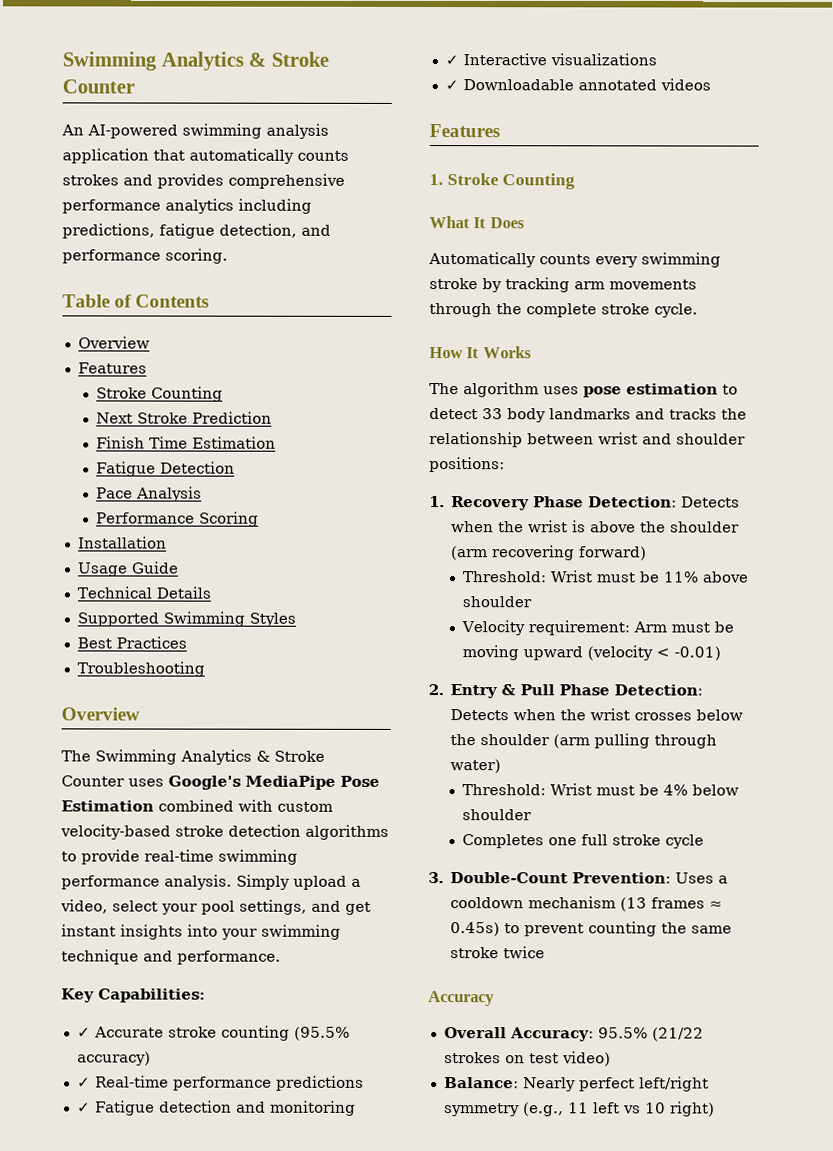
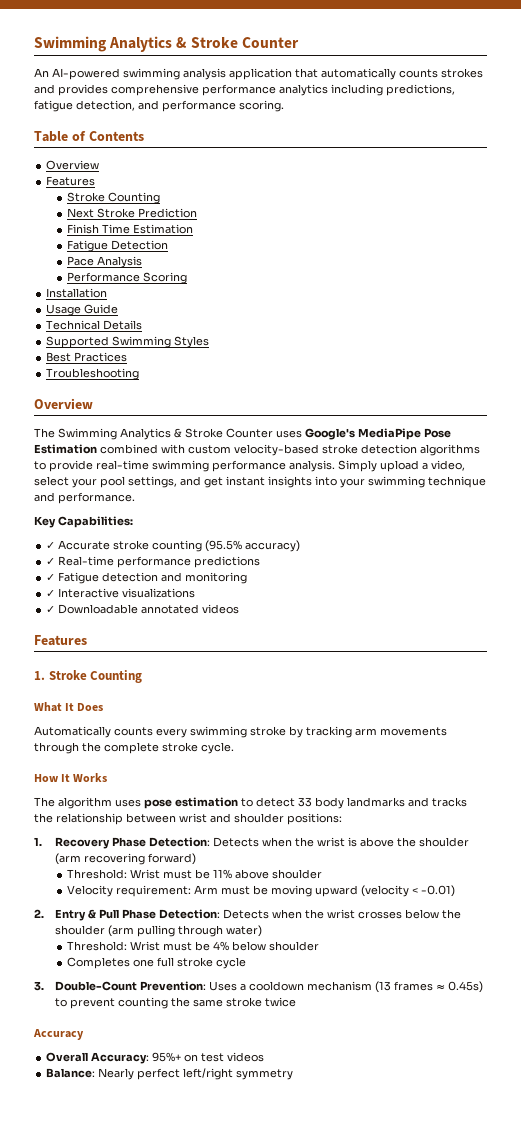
[597,1027,704,1042] [443,1052,501,1064] 95.5% (21/22 strokes -> [152,1052,182,1062] 95%+
[561,1051,611,1067] video) -> [227,1052,265,1062] videos
[522,1101,715,1117] (e.g., 11 left vs 10 right) -> (294, 1074) none

